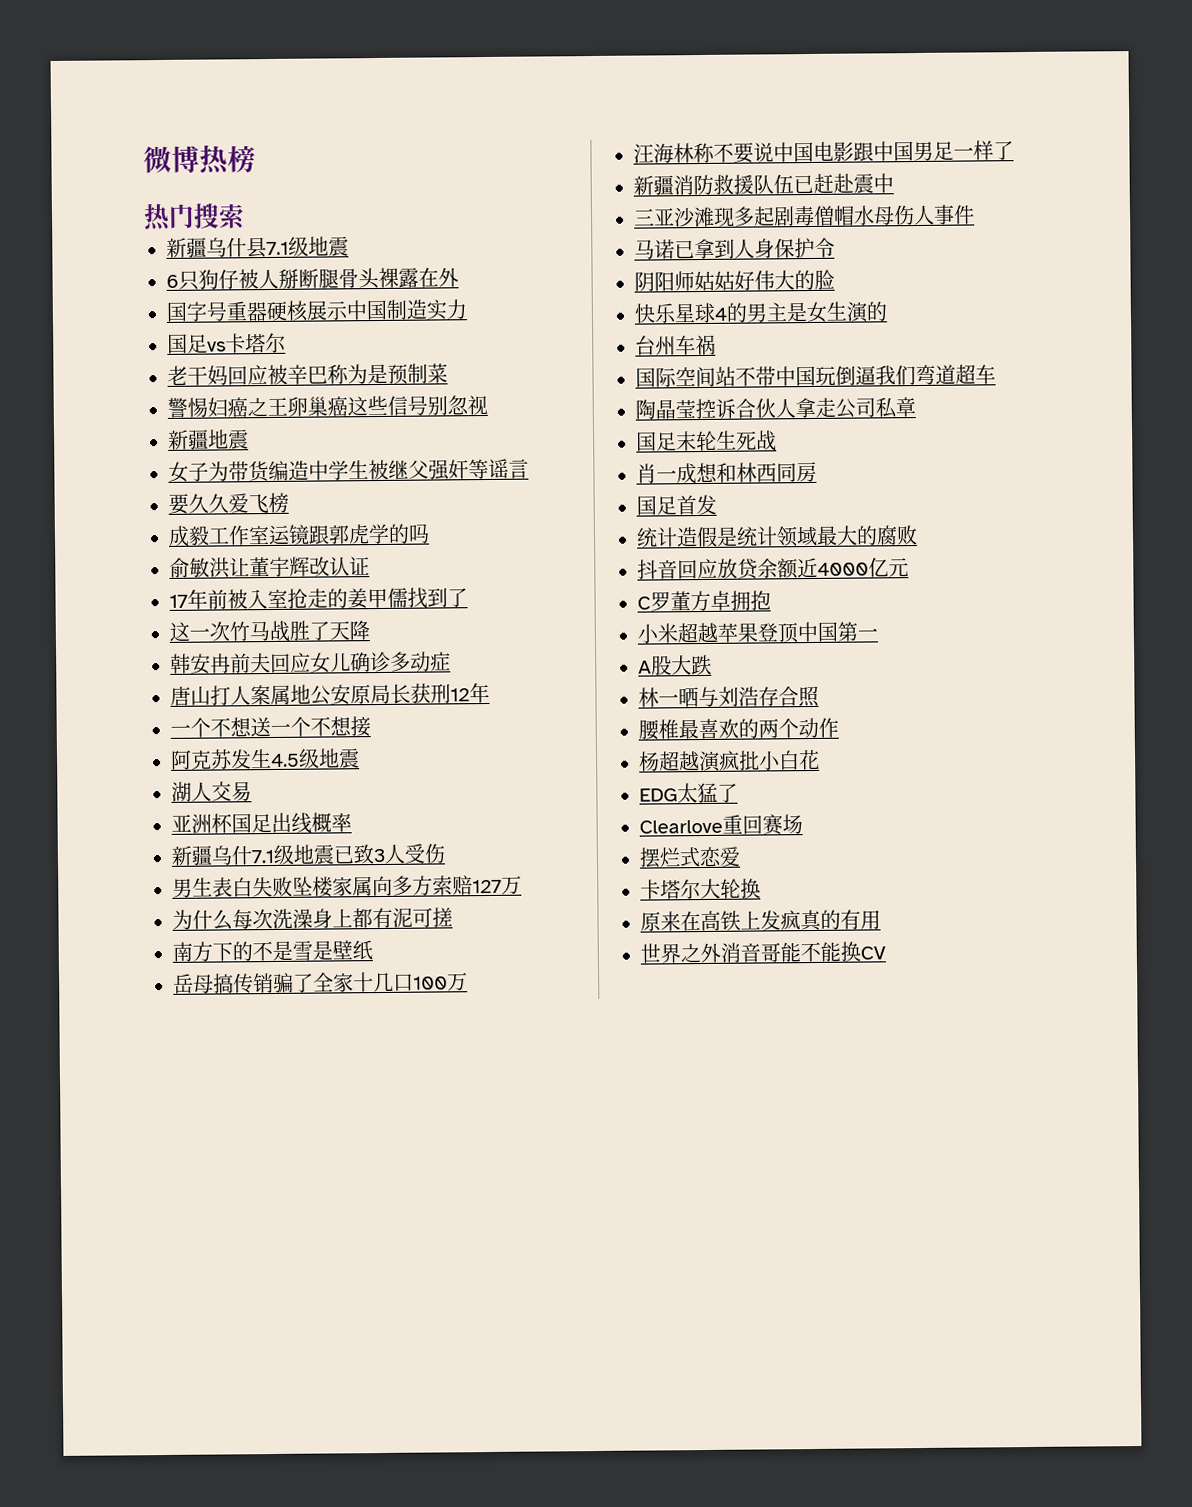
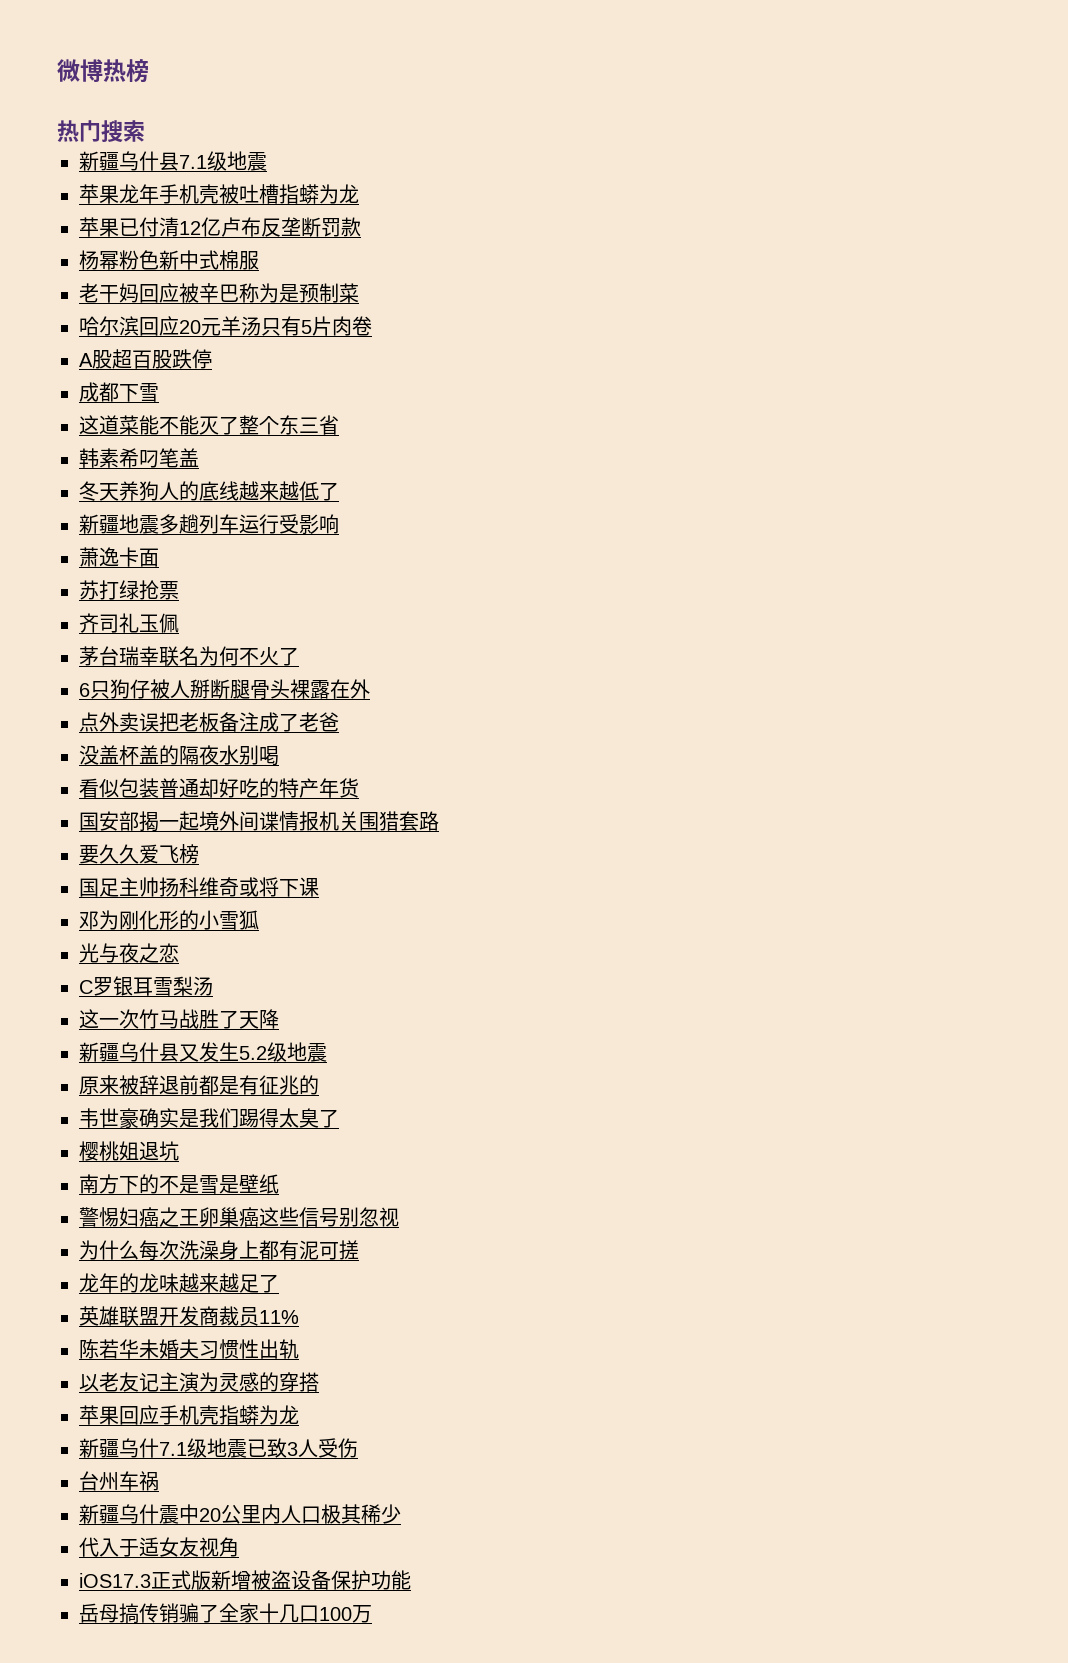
(349, 246) none -> [79,184,359,204] [79,217,361,237] [79,250,259,270] [79,283,359,303] [79,316,372,336] [79,349,212,369] [79,382,159,402] [79,415,339,435] [79,448,199,468] [79,481,339,501] [79,514,339,534] [79,547,159,567] [79,580,179,600] [79,613,179,633] [79,646,299,667] // 苹果龙年手机壳被吐槽指蟒为龙 // 苹果已付清12亿卢布反垄断罚款 // 杨幂粉色新中式棉服 // 老干妈回应被辛巴称为是预制菜 // 哈尔滨回应20元羊汤只有5片肉卷 // A股超百股跌停 // 成都下雪 // 这道菜能不能灭了整个东三省 // 韩素希叼笔盖 // 冬天养狗人的底线越来越低了 // 新疆地震多趟列车运行受影响 // 萧逸卡面 // 苏打绿抢票 // 齐司礼玉佩 // 茅台瑞幸联名为何不火了
[166,299,467,322] [167,332,286,354] [167,363,448,386] 国字号重器硬核展示中国制造实力 // 国足vs卡塔尔 // 老干妈回应被辛巴称为是预制菜 -> [79,712,339,732] [79,745,279,766] [79,778,359,798] [79,811,439,832] [79,844,199,864] [79,877,319,897] [79,910,259,930] [79,943,179,963] [79,976,213,996] [79,1009,279,1029] [79,1042,327,1062] [79,1075,319,1095] [79,1108,339,1128] [79,1141,179,1161] [79,1174,279,1194] 点外卖误把老板备注成了老爸 // 没盖杯盖的隔夜水别喝 // 看似包装普通却好吃的特产年货 // 国安部揭一起境外间谍情报机关围猎套路 // 要久久爱飞榜 // 国足主帅扬科维奇或将下课 // 邓为刚化形的小雪狐 // 光与夜之恋 // C罗银耳雪梨汤 // 这一次竹马战胜了天降 // 新疆乌什县又发生5.2级地震 // 原来被辞退前都是有征兆的 // 韦世豪确实是我们踢得太臭了 // 樱桃姐退坑 // 南方下的不是雪是壁纸
[167,429,249,450] [168,458,529,483] [168,492,289,515] [168,523,430,547] [169,556,370,579] [169,587,468,610] [169,620,370,643] [170,651,451,675] [170,682,490,706] [170,716,371,738] [170,748,360,770] [171,781,252,802] [171,812,352,834] 新疆地震 // 女子为带货编造中学生被继父强奸等谣言 // 要久久爱飞榜 // 成毅工作室运镜跟郭虎学的吗 // 俞敏洪让董宇辉改认证 // 17年前被入室抢走的姜甲儒找到了 // 这一次竹马战胜了天降 // 韩安冉前夫回应女儿确诊多动症 // 唐山打人案属地公安原局长获刑12年 // 一个不想送一个不想接 // 阿克苏发生4.5级地震 // 湖人交易 // 亚洲杯国足出线概率 -> [79,1240,359,1261] [79,1273,279,1293] [79,1306,299,1327] [79,1339,299,1359] [79,1372,319,1392] [79,1405,299,1425] 为什么每次洗澡身上都有泥可搓 // 龙年的龙味越来越足了 // 英雄联盟开发商裁员11% // 陈若华未婚夫习惯性出轨 // 以老友记主演为灵感的穿搭 // 苹果回应手机壳指蟒为龙
[172,875,522,898] [172,907,453,931] [172,940,373,962] 男生表白失败坠楼家属向多方索赔127万 // 为什么每次洗澡身上都有泥可搓 // 南方下的不是雪是壁纸 -> [79,1471,159,1491] [79,1504,401,1524] [79,1537,239,1557] [79,1570,411,1590] 台州车祸 // 新疆乌什震中20公里内人口极其稀少 // 代入于适女友视角 // iOS17.3正式版新增被盗设备保护功能
[633,140,1014,164] [633,173,894,196] [633,204,975,228] [634,237,835,260] [634,269,835,292] [634,301,888,324] [635,334,716,356] [635,364,996,388] [635,397,916,420] [636,430,777,452] [636,461,817,485] [636,494,717,516] [636,525,918,548] [637,557,909,580] [637,590,771,612] [637,621,878,644] [638,654,712,676] [638,685,820,708] [638,717,839,741] [638,749,820,773] [639,782,738,804] [639,814,803,836] [639,846,741,869] [640,878,761,900] [640,909,881,932] [640,941,886,964] // 汪海林称不要说中国电影跟中国男足一样了 // 新疆消防救援队伍已赶赴震中 // 三亚沙滩现多起剧毒僧帽水母伤人事件 // 马诺已拿到人身保护令 // 阴阳师姑姑好伟大的脸 // 快乐星球4的男主是女生演的 // 台州车祸 // 国际空间站不带中国玩倒逼我们弯道超车 // 陶晶莹控诉合伙人拿走公司私章 // 国足末轮生死战 // 肖一成想和林西同房 // 国足首发 // 统计造假是统计领域最大的腐败 // 抖音回应放贷余额近4000亿元 // C罗董方卓拥抱 // 小米超越苹果登顶中国第一 // A股大跌 // 林一晒与刘浩存合照 // 腰椎最喜欢的两个动作 // 杨超越演疯批小白花 // EDG太猛了 // Clearlove重回赛场 // 摆烂式恋爱 // 卡塔尔大轮换 // 原来在高铁上发疯真的有用 // 世界之外消音哥能不能换CV -> (372, 1614) none

